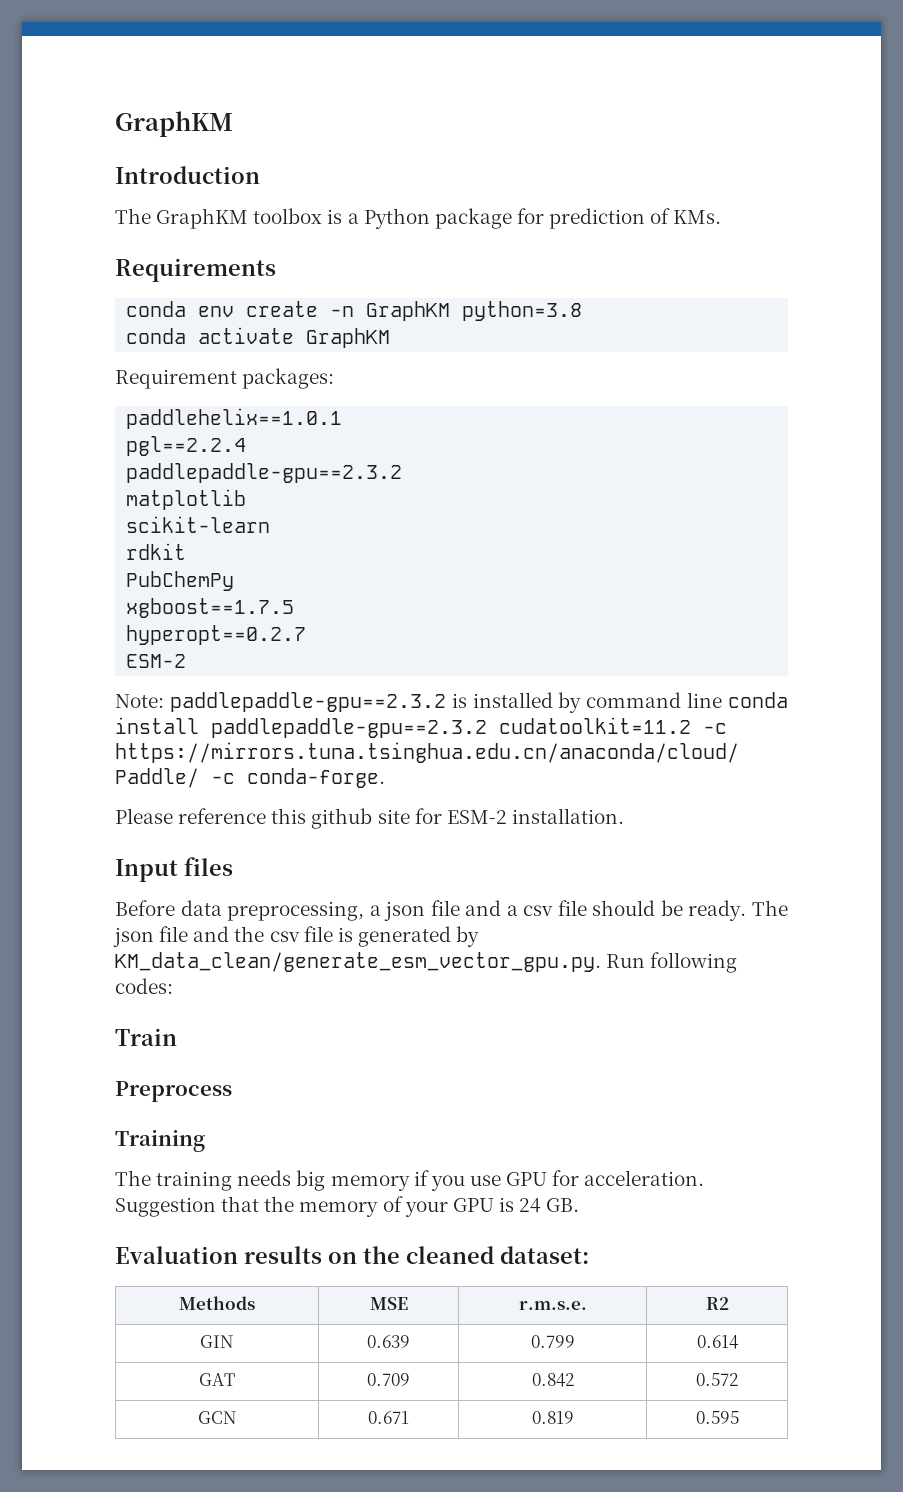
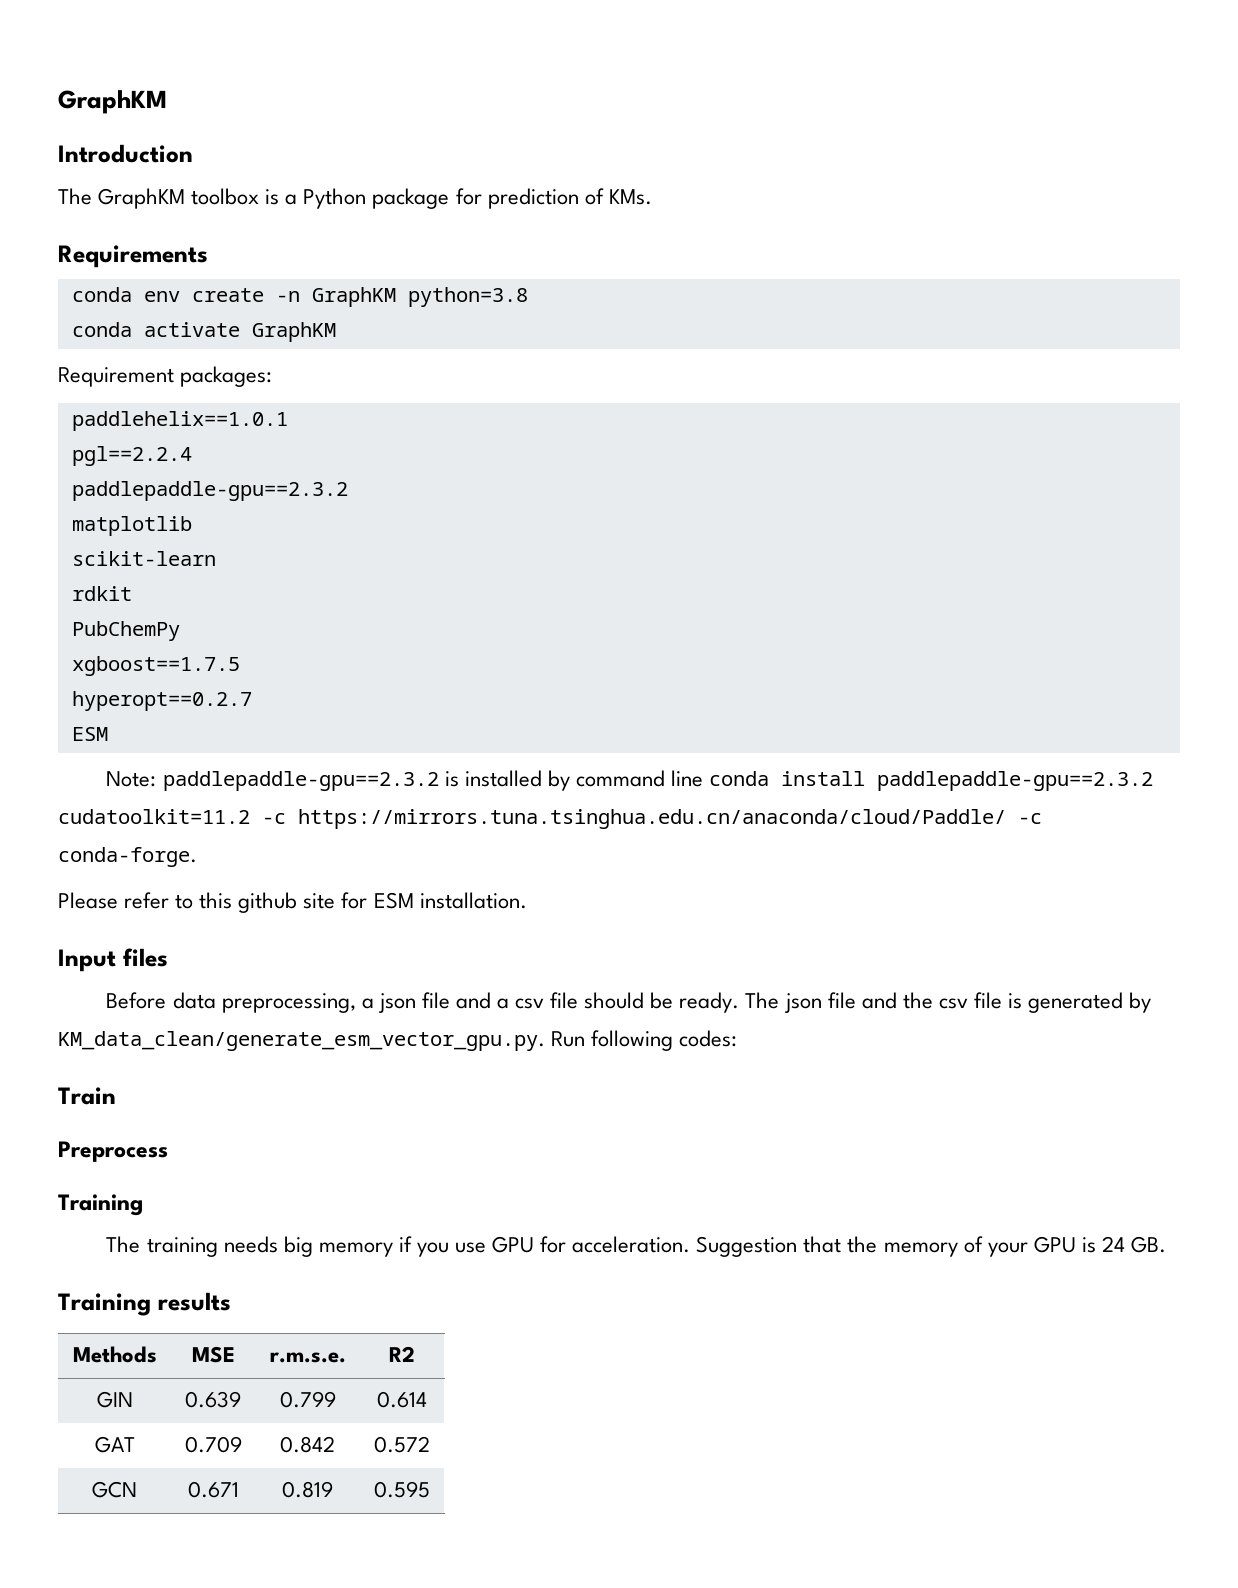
[126,654,187,668] ESM-2 -> [71,727,108,741] ESM
[178,808,267,824] reference -> [124,892,194,909] refer to
[446,810,507,824] ESM-2 -> [373,892,414,909] ESM
[115,1246,238,1264] Evaluation -> [58,1293,151,1316] Training
[328,1246,589,1264] on the cleaned dataset: -> (231, 1301) none

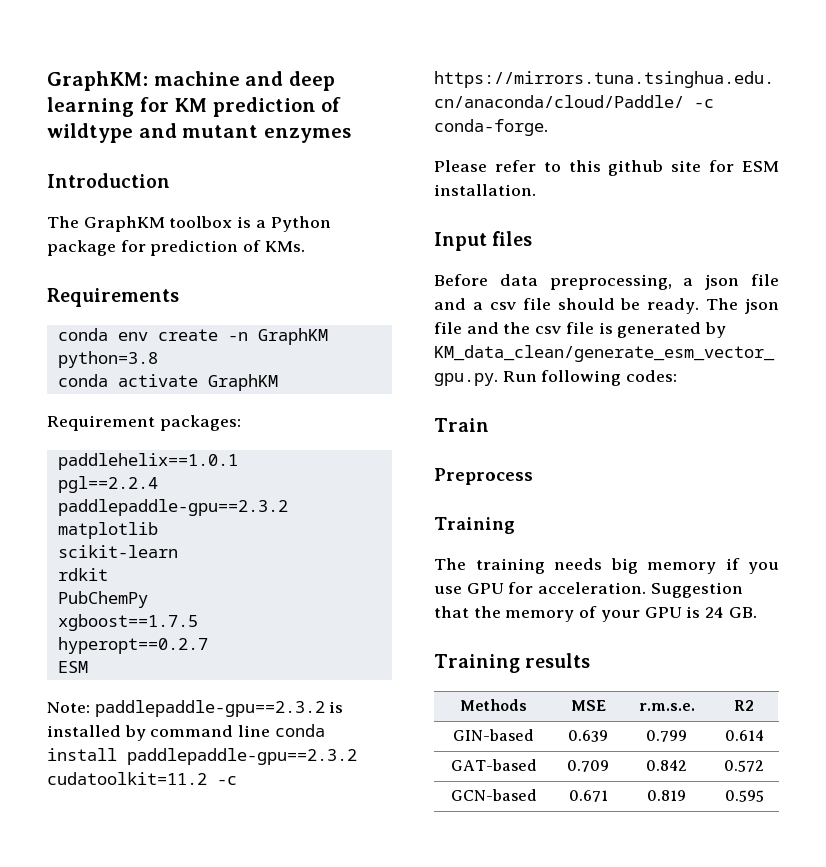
[58,90,167,114] GraphKM -> [47,71,335,91] [47,97,342,117] [47,123,351,143] GraphKM: machine and deep learning for KM prediction of wildtype and mutant enzymes
[96,1391,133,1408] GIN -> [453,729,534,741] GIN-based
[94,1436,135,1453] GAT -> [450,759,537,771] GAT-based
[92,1481,137,1498] GCN -> [450,789,537,801] GCN-based

